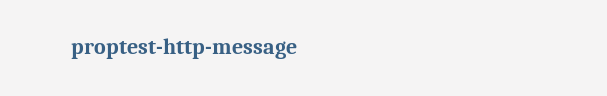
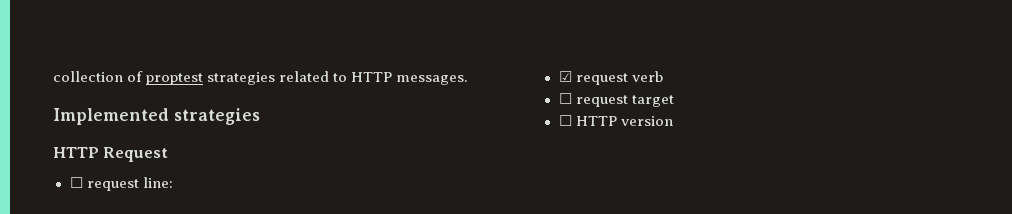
[71,38,297,59] proptest-http-message -> [53,71,469,85] [53,108,260,125] [53,147,169,162] [69,177,173,191] [558,71,663,85] [558,93,674,107] [558,115,673,126] collection of proptest strategies related to HTTP messages. // Implemented strategies // HTTP Request // ☐ request line: // ☑ request verb // ☐ request target // ☐ HTTP version

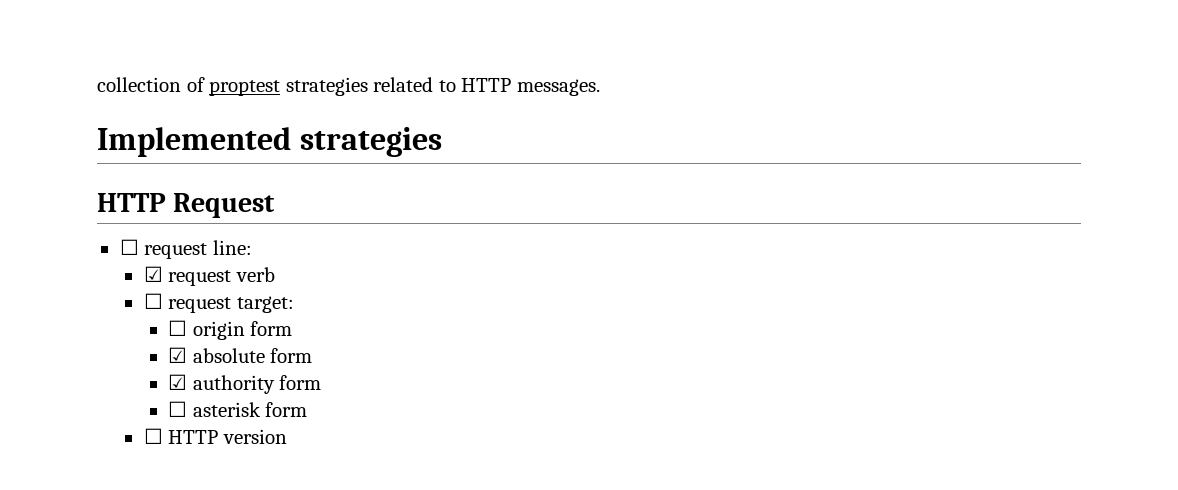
[631,95,674,107] target -> [236,296,294,313] [167,320,293,340] [167,347,313,363] [167,374,322,394] [167,401,308,417] target: // ☐ origin form // ☑ absolute form // ☑ authority form // ☐ asterisk form

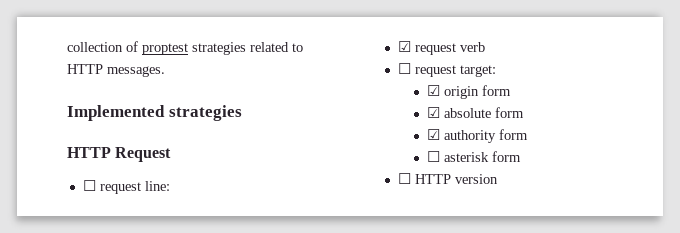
[167,320,187,336] ☐ -> [426,85,440,96] ☑

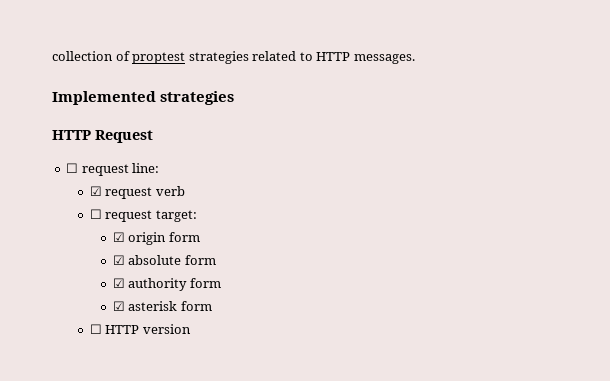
[426,151,440,162] ☐ -> [112,301,125,311] ☑

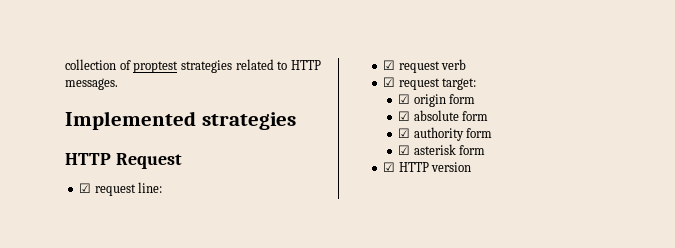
[66,163,79,173] ☐ -> [79,183,92,193] ☑
[89,209,102,219] ☐ -> [383,77,396,87] ☑
[89,324,102,334] ☐ -> [383,162,396,172] ☑

